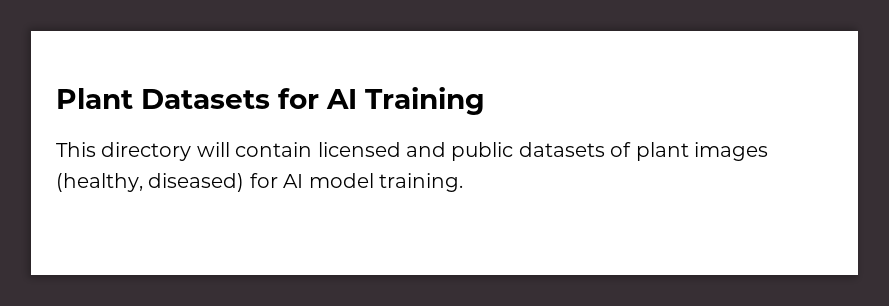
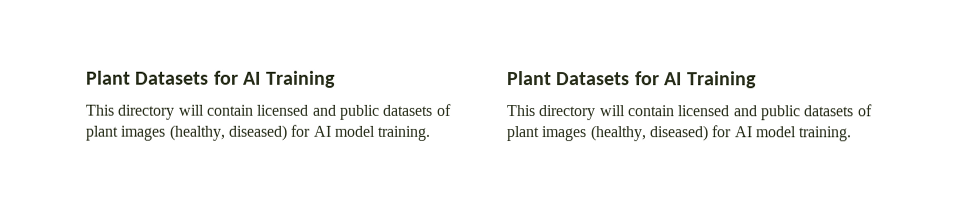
(463, 182) none -> [507,71,757,89] [506,104,873,121] [506,125,852,142] // Plant Datasets for AI Training // This directory will contain licensed and public datasets of plant images (healthy, diseased) for AI model training.

